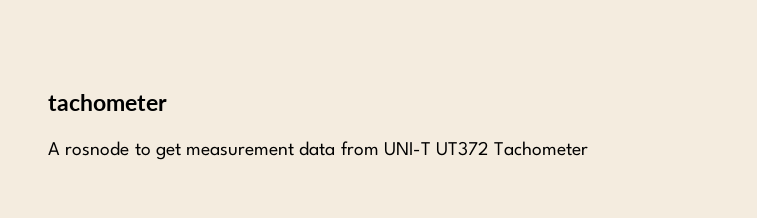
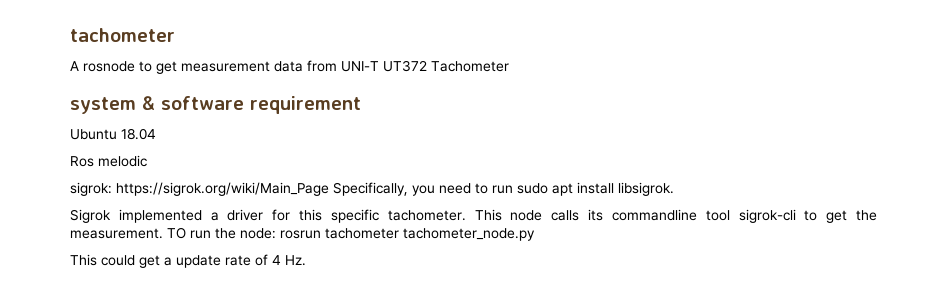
(589, 148) none -> [70,96,361,114] [70,128,156,140] [70,155,147,167] [70,182,674,196] [70,209,878,223] [70,227,535,241] [70,254,306,268] // system & software requirement // Ubuntu 18.04 // Ros melodic // sigrok: https://sigrok.org/wiki/Main_Page Specifically, you need to run sudo apt install libsigrok. // Sigrok implemented a driver for this specific tachometer. This node calls its commandline tool sigrok-cli to get the measurement. TO run the node: rosrun tachometer tachometer_node.py // This could get a update rate of 4 Hz.

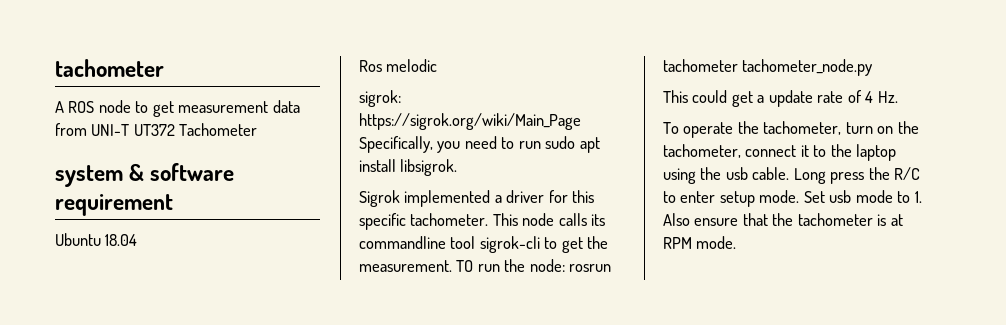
[83,61,135,72] rosnode -> [68,100,131,113] ROS node
(306, 260) none -> [663,121,919,138] [663,144,897,161] [663,167,921,184] [663,190,922,207] [663,213,903,226] [663,236,737,249] // To operate the tachometer, turn on the tachometer, connect it to the laptop using the usb cable. Long press the R/C to enter setup mode. Set usb mode to 1. Also ensure that the tachometer is at RPM mode.

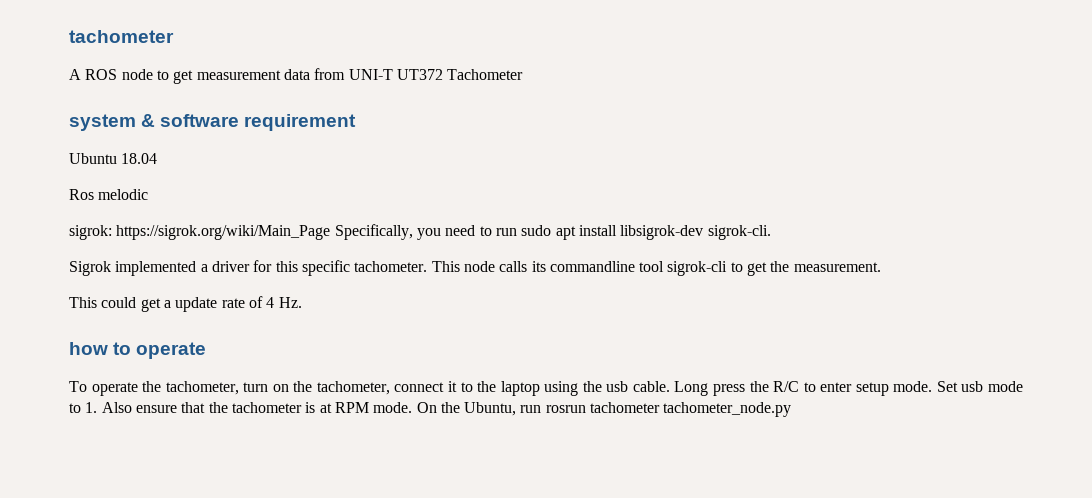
[400,159,458,176] libsigrok. -> [620,225,771,240] libsigrok-dev sigrok-cli.
[456,259,612,272] [663,59,873,76] TO run the node: rosrun tachometer tachometer_node.py -> (881, 267) none
(898, 97) none -> [69,342,207,359] // how to operate
(737, 242) none -> [416,402,792,417] On the Ubuntu, run rosrun tachometer tachometer_node.py

